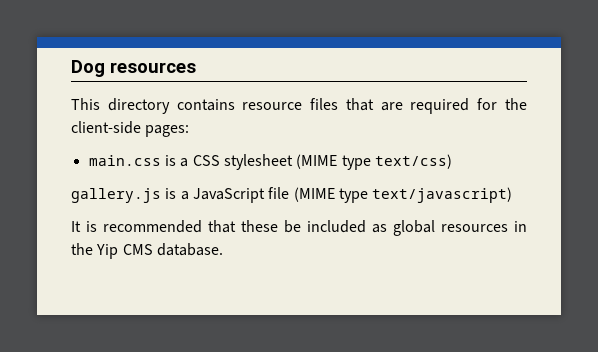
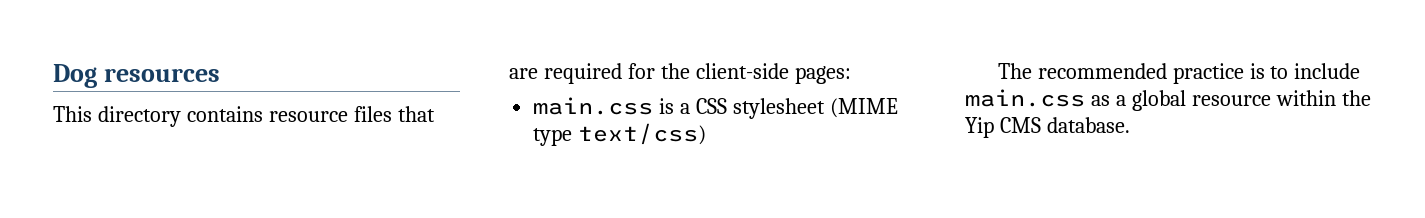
[71,187,513,203] [71,220,527,236] gallery.js is a JavaScript file (MIME type text/javascript) // It is recommended that these be included as global resources in -> [997,63,1361,84] [965,89,1336,111] The recommended practice is to include main.css as a global resource within

